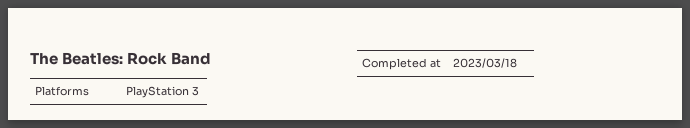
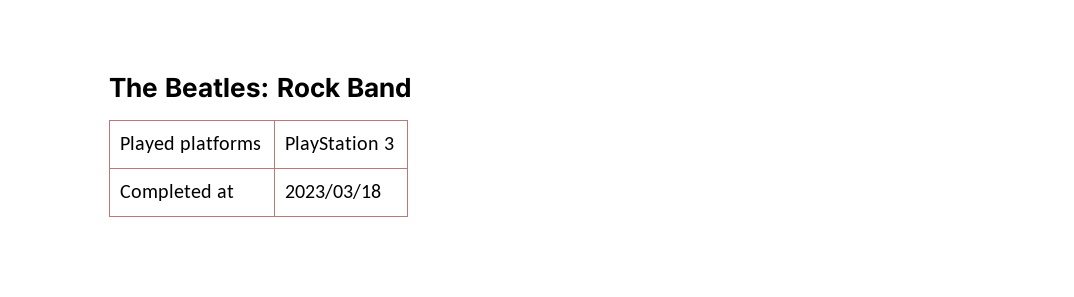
[35,86,90,96] Platforms -> [119,136,261,153] Played platforms

